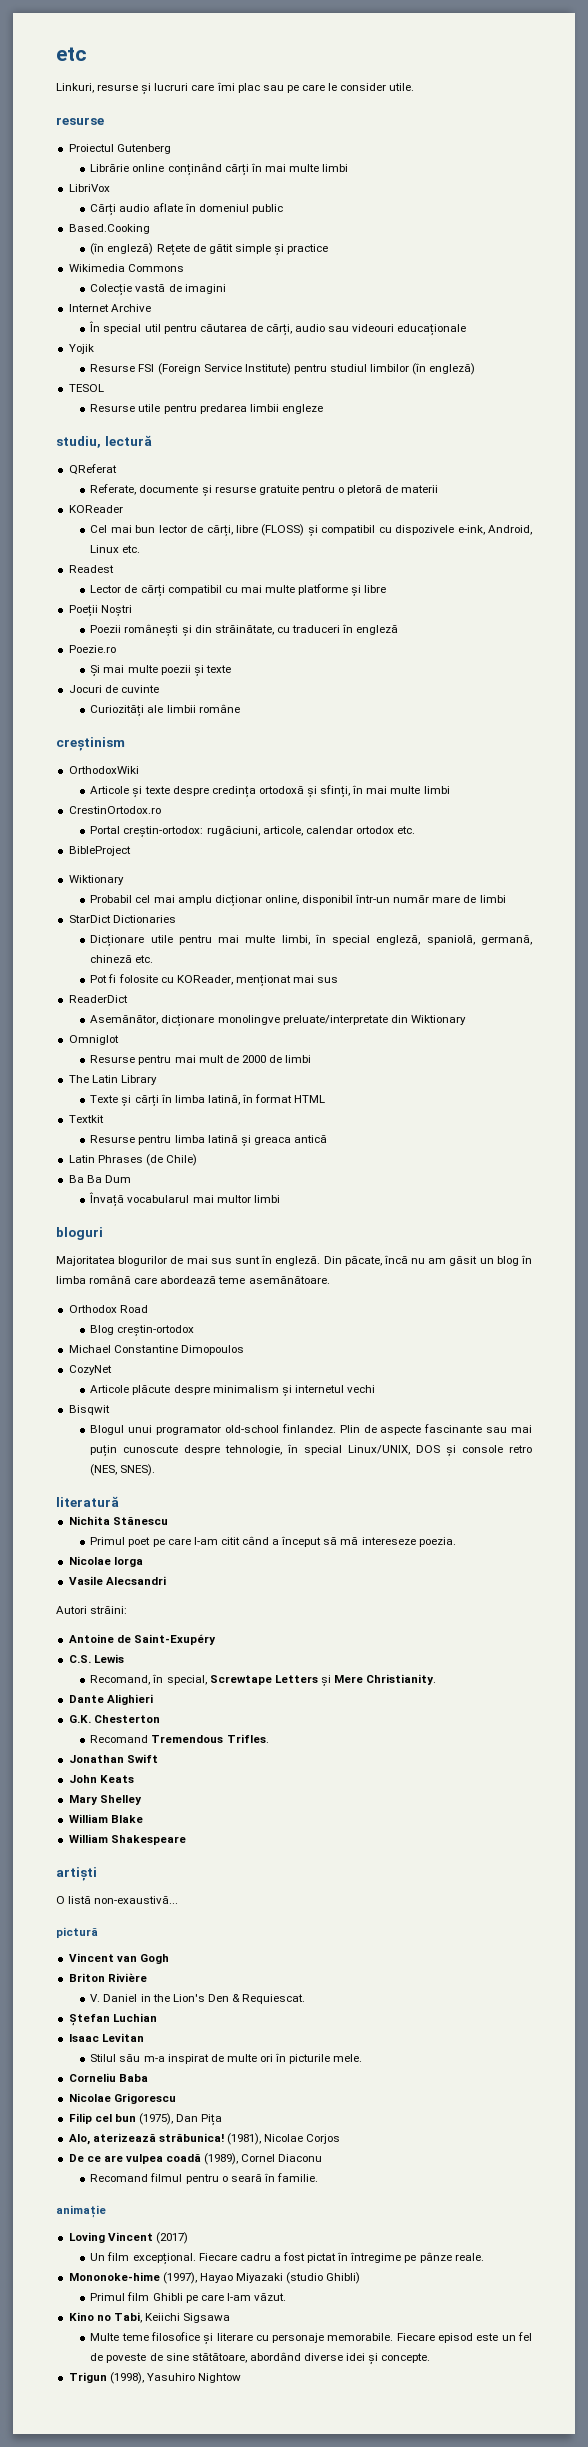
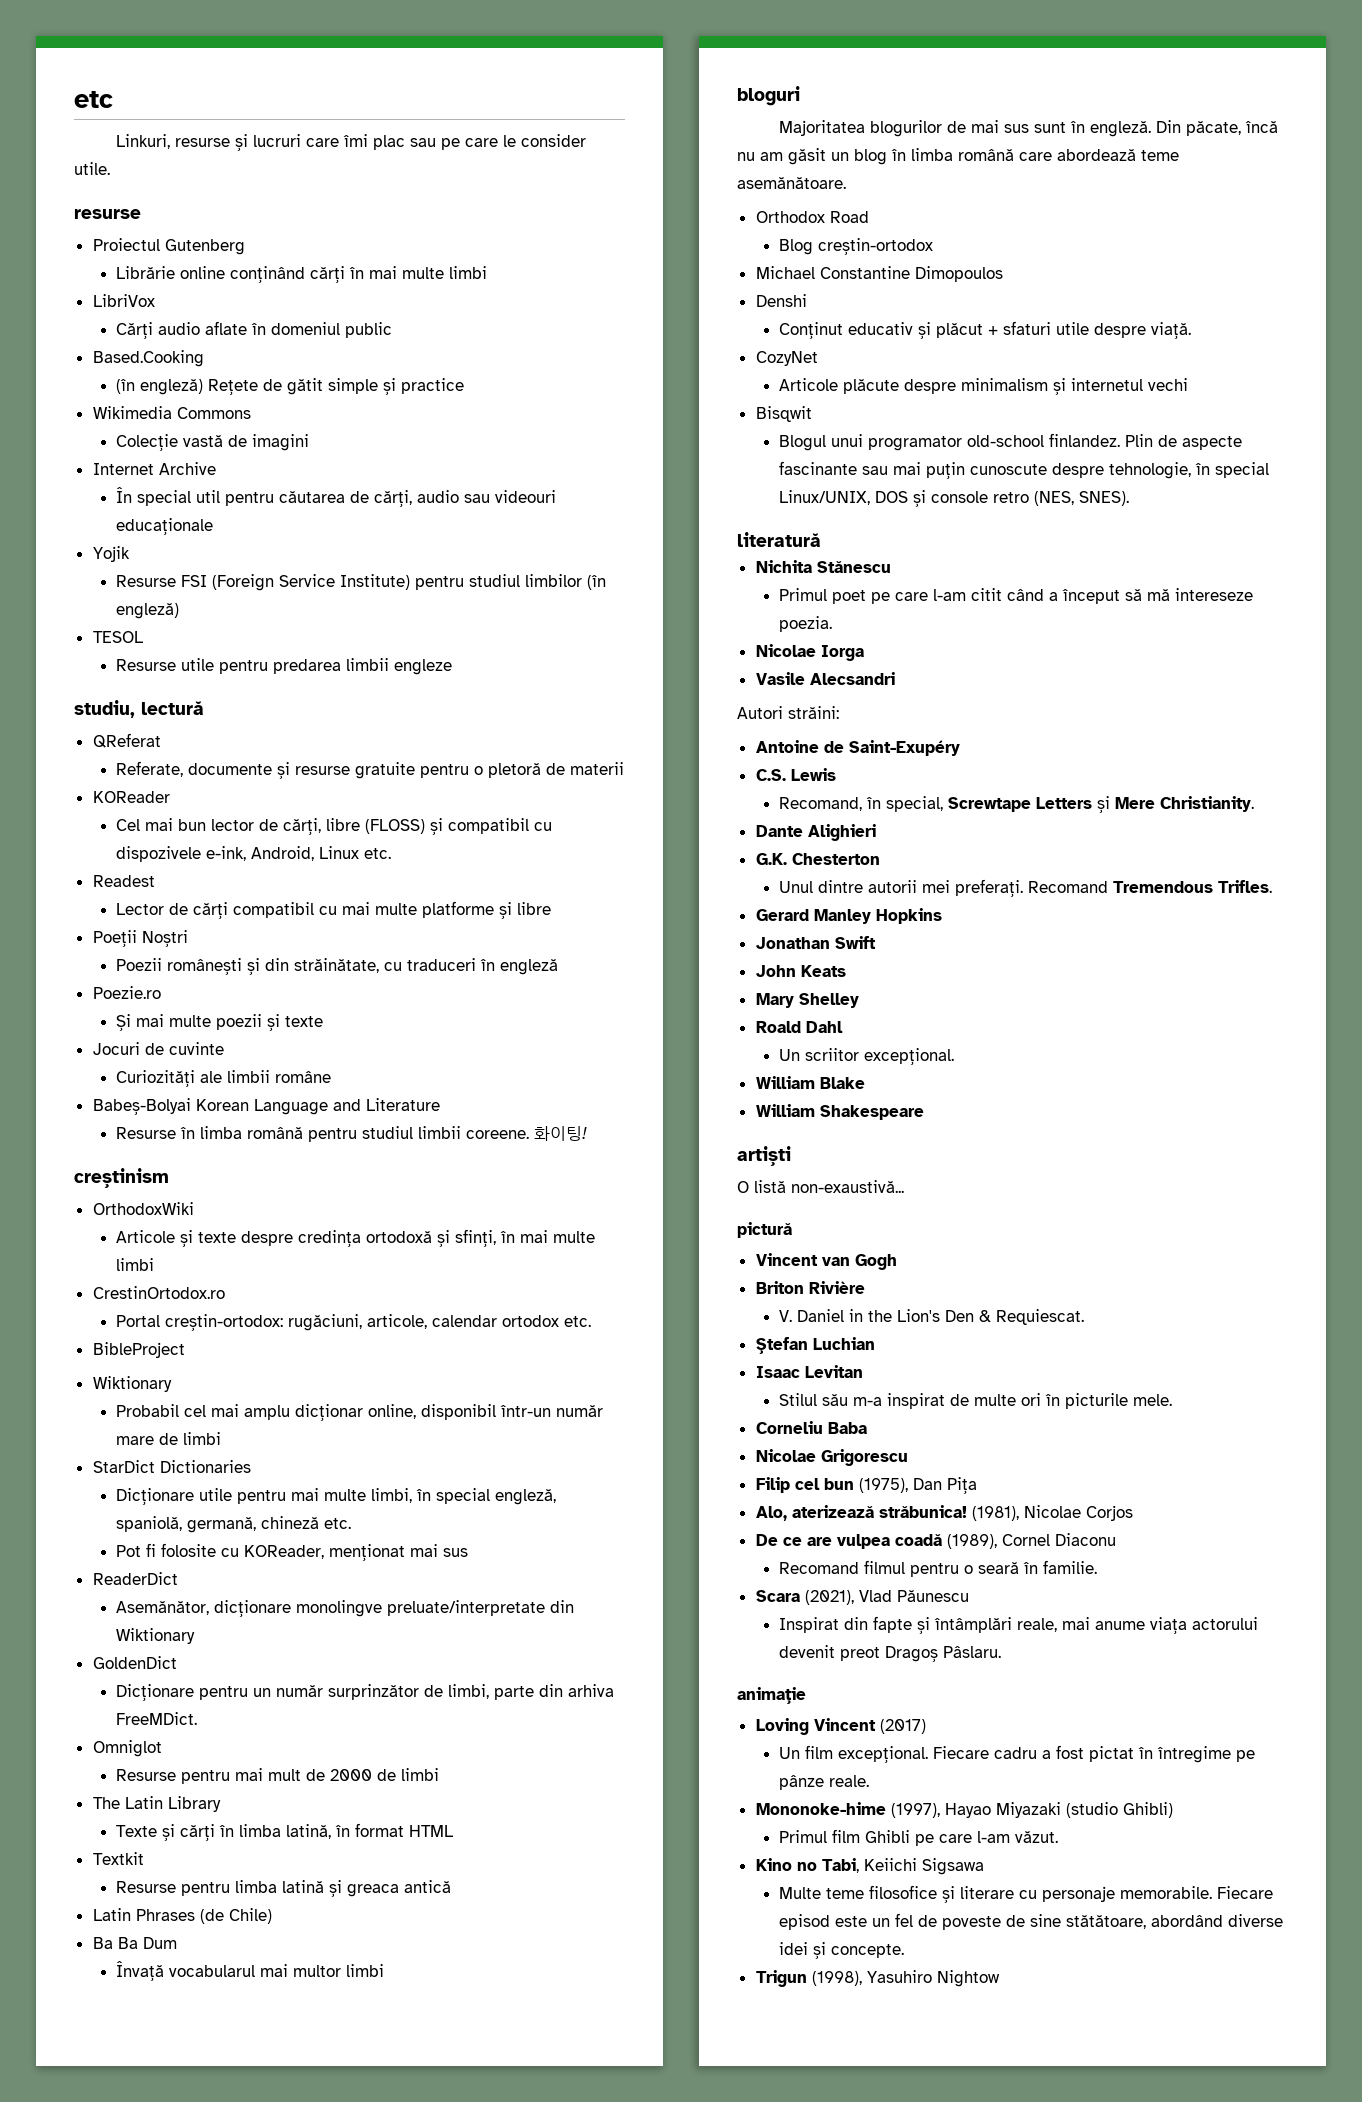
(240, 708) none -> [92,1098,440,1115] [116,1126,588,1142] // Babeș-Bolyai Korean Language and Literature // Resurse în limba română pentru studiul limbii coreene. 화이팅!
(466, 1020) none -> [92,1656,177,1669] [116,1684,615,1701] [116,1712,198,1725] // GoldenDict // Dicționare pentru un număr surprinzător de limbi, parte din arhiva FreeMDict.
(244, 1350) none -> [755,294,807,307] [779,321,1192,339] // Denshi // Conținut educativ și plăcut + sfaturi utile despre viață.
(160, 1719) none -> [779,879,1024,897] Unul dintre autorii mei preferați.
(269, 1738) none -> [755,908,942,924] // Gerard Manley Hopkins
(142, 1800) none -> [755,1021,843,1033] [779,1048,955,1065] // Roald Dahl // Un scriitor excepțional.
(318, 2177) none -> [755,1590,969,1605] [779,1616,1259,1634] [779,1645,1002,1662] // Scara (2021), Vlad Păunescu // Inspirat din fapte și întâmplări reale, mai anume viața actorului devenit preot Dragoș Pâslaru.

